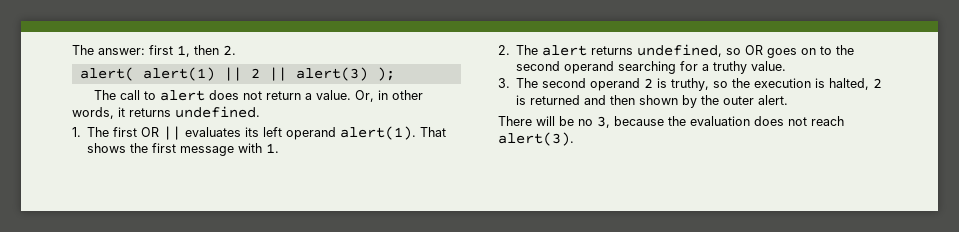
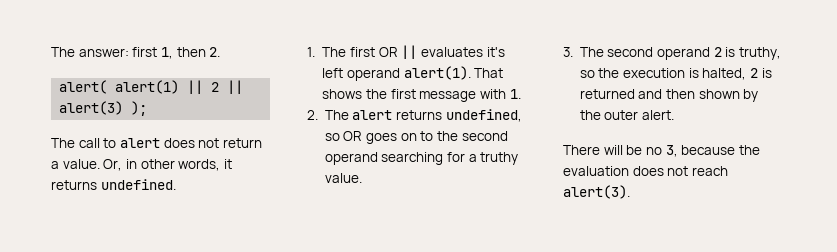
[245,127,260,137] its -> [486,47,505,57] it's

